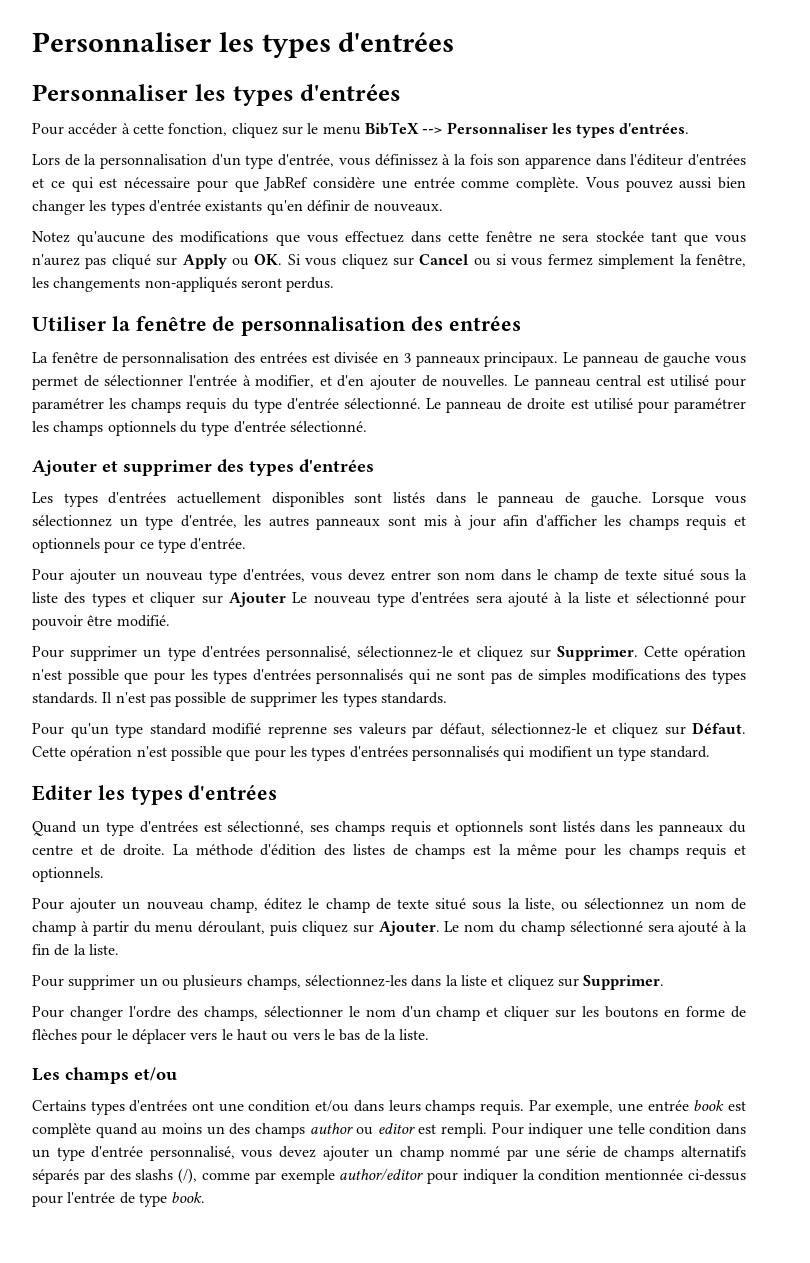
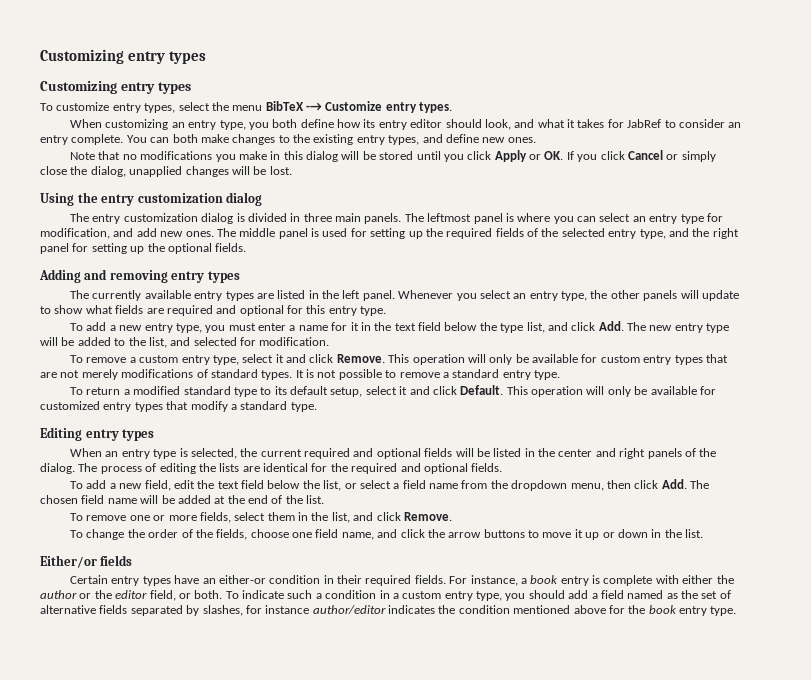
[32,32,455,58] [32,84,402,106] [32,122,690,138] [32,154,746,169] [32,177,746,192] [32,200,443,215] [32,231,746,246] [32,254,747,269] [32,277,335,292] [32,316,521,336] [32,352,746,367] [32,375,746,390] [32,398,746,413] [32,421,367,436] [32,459,374,476] [32,492,747,507] [32,515,746,530] [32,538,247,553] [32,569,748,584] [32,592,747,607] [32,615,170,630] [32,646,746,661] [32,669,746,684] [32,692,447,707] [32,722,746,738] [32,746,711,761] [32,785,278,805] [32,821,746,836] [32,844,746,859] [32,867,104,882] [32,898,746,913] [32,921,748,936] [32,944,119,956] [32,975,665,990] [32,1006,747,1021] [32,1029,430,1044] [32,1067,177,1084] [32,1100,746,1115] [32,1123,746,1138] [32,1146,747,1161] [32,1168,746,1184] [32,1192,206,1207] Personnaliser les types d'entrées // Personnaliser les types d'entrées // Pour accéder à cette fonction, cliquez sur le menu BibTeX --> Personnaliser les types d'entrées. // Lors de la personnalisation d'un type d'entrée, vous définissez à la fois son apparence dans l'éditeur d'entrées et ce qui est nécessaire pour que JabRef considère une entrée comme complète. Vous pouvez aussi bien changer les types d'entrée existants qu'en définir de nouveaux. // Notez qu'aucune des modifications que vous effectuez dans cette fenêtre ne sera stockée tant que vous n'aurez pas cliqué sur Apply ou OK. Si vous cliquez sur Cancel ou si vous fermez simplement la fenêtre, les changements non-appliqués seront perdus. // Utiliser la fenêtre de personnalisation des entrées // La fenêtre de personnalisation des entrées est divisée en 3 panneaux principaux. Le panneau de gauche vous permet de sélectionner l'entrée à modifier, et d'en ajouter de nouvelles. Le panneau central est utilisé pour paramétrer les champs requis du type d'entrée sélectionné. Le panneau de droite est utilisé pour paramétrer les champs optionnels du type d'entrée sélectionné. // Ajouter et supprimer des types d'entrées // Les types d'entrées actuellement disponibles sont listés dans le panneau de gauche. Lorsque vous sélectionnez un type d'entrée, les autres panneaux sont mis à jour afin d'afficher les champs requis et optionnels pour ce type d'entrée. // Pour ajouter un nouveau type d'entrées, vous devez entrer son nom dans le champ de texte situé sous la liste des types et cliquer sur Ajouter Le nouveau type d'entrées sera ajouté à la liste et sélectionné pour pouvoir être modifié. // Pour supprimer un type d'entrées personnalisé, sélectionnez-le et cliquez sur Supprimer. Cette opération n'est possible que pour les types d'entrées personnalisés qui ne sont pas de simples modifications des types standards. Il n'est pas possible de supprimer les types standards. // Pour qu'un type standard modifié reprenne ses valeurs par défaut, sélectionnez-le et cliquez sur Défaut. Cette opération n'est possible que pour les types d'entrées personnalisés qui modifient un type standard. // Editer les types d'entrées // Quand un type d'entrées est sélectionné, ses champs requis et optionnels sont listés dans les panneaux du centre et de droite. La méthode d'édition des listes de champs est la même pour les champs requis et optionnels. // Pour ajouter un nouveau champ, éditez le champ de texte situé sous la liste, ou sélectionnez un nom de champ à partir du menu déroulant, puis cliquez sur Ajouter. Le nom du champ sélectionné sera ajouté à la fin de la liste. // Pour supprimer un ou plusieurs champs, sélectionnez-les dans la liste et cliquez sur Supprimer. // Pour changer l'ordre des champs, sélectionner le nom d'un champ et cliquer sur les boutons en forme de flèches pour le déplacer vers le haut ou vers le bas de la liste. // Les champs et/ou // Certains types d'entrées ont une condition et/ou dans leurs champs requis. Par exemple, une entrée book est complète quand au moins un des champs author ou editor est rempli. Pour indiquer une telle condition dans un type d'entrée personnalisé, vous devez ajouter un champ nommé par une série de champs alternatifs séparés par des slashs (/), comme par exemple author/editor pour indiquer la condition mentionnée ci-dessus pour l'entrée de type book. -> [40,49,206,64] [40,81,191,94] [40,101,453,113] [70,119,742,130] [40,134,536,145] [70,150,716,162] [40,166,292,177] [40,192,263,206] [70,213,723,224] [40,228,739,239] [40,243,247,254] [39,269,240,283] [70,290,739,301] [40,305,387,316] [70,321,730,333] [40,337,330,348] [70,354,728,365] [40,369,560,380] [70,385,716,397] [40,401,317,412] [40,427,155,441] [70,448,717,459] [40,463,503,474] [70,479,710,491] [40,495,325,504] [70,512,452,523] [70,529,704,540] [40,555,133,568] [70,575,734,586] [40,590,731,601] [40,605,737,616] Customizing entry types // Customizing entry types // To customize entry types, select the menu BibTeX -→ Customize entry types. // When customizing an entry type, you both define how its entry editor should look, and what it takes for JabRef to consider an entry complete. You can both make changes to the existing entry types, and define new ones. // Note that no modifications you make in this dialog will be stored until you click Apply or OK. If you click Cancel or simply close the dialog, unapplied changes will be lost. // Using the entry customization dialog // The entry customization dialog is divided in three main panels. The leftmost panel is where you can select an entry type for modification, and add new ones. The middle panel is used for setting up the required fields of the selected entry type, and the right panel for setting up the optional fields. // Adding and removing entry types // The currently available entry types are listed in the left panel. Whenever you select an entry type, the other panels will update to show what fields are required and optional for this entry type. // To add a new entry type, you must enter a name for it in the text field below the type list, and click Add. The new entry type will be added to the list, and selected for modification. // To remove a custom entry type, select it and click Remove. This operation will only be available for custom entry types that are not merely modifications of standard types. It is not possible to remove a standard entry type. // To return a modified standard type to its default setup, select it and click Default. This operation will only be available for customized entry types that modify a standard type. // Editing entry types // When an entry type is selected, the current required and optional fields will be listed in the center and right panels of the dialog. The process of editing the lists are identical for the required and optional fields. // To add a new field, edit the text field below the list, or select a field name from the dropdown menu, then click Add. The chosen field name will be added at the end of the list. // To remove one or more fields, select them in the list, and click Remove. // To change the order of the fields, choose one field name, and click the arrow buttons to move it up or down in the list. // Either/or fields // Certain entry types have an either-or condition in their required fields. For instance, a book entry is complete with either the author or the editor field, or both. To indicate such a condition in a custom entry type, you should add a field named as the set of alternative fields separated by slashes, for instance author/editor indicates the condition mentioned above for the book entry type.

